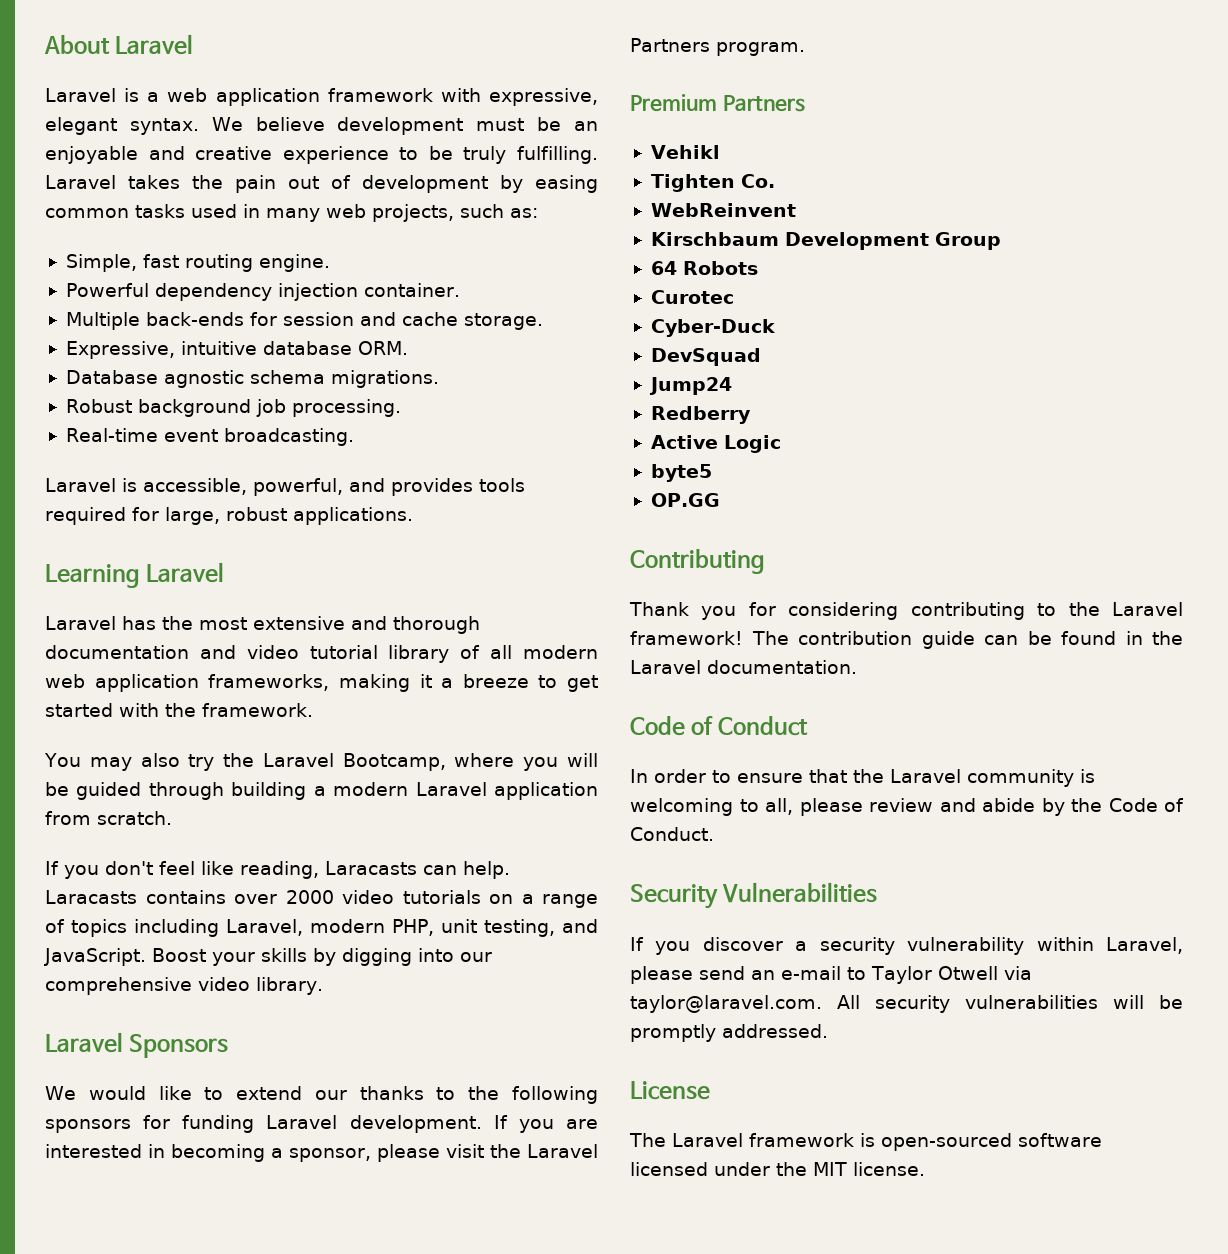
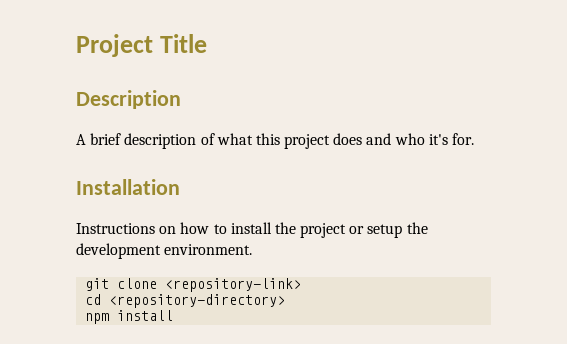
[44,34,194,55] [45,88,598,106] [45,117,598,135] [45,146,598,164] [45,175,598,193] [45,204,538,222] [65,254,330,272] [65,283,460,301] [65,312,543,330] [65,341,408,359] [65,370,439,388] [65,399,401,417] [65,428,354,446] [45,478,525,496] [45,507,413,525] [45,562,225,588] [45,616,480,634] [45,645,598,663] [45,674,598,692] [45,703,313,717] [44,753,598,771] [45,782,598,800] [45,811,172,825] [45,861,510,879] [45,890,598,908] [45,919,598,937] [44,948,492,966] [45,977,323,995] [45,1032,229,1058] [45,1086,598,1104] [45,1115,599,1133] [45,1144,598,1162] [630,38,805,56] [630,94,805,112] [650,145,720,159] [650,174,775,192] [650,203,796,217] [650,232,1001,250] [650,261,758,275] [650,290,734,304] [650,319,775,337] [650,348,761,366] [648,377,732,395] [650,406,751,424] [650,435,781,453] [650,464,712,482] [650,493,720,507] [630,549,765,574] [629,602,1183,620] [630,631,1183,649] [630,660,857,674] [630,716,809,736] [630,769,1095,787] [630,798,1184,816] [630,827,714,841] [630,882,878,909] [630,937,1183,955] [630,966,1032,984] [630,995,1183,1013] [630,1024,828,1042] [630,1081,710,1100] [629,1133,1102,1151] [630,1162,925,1176] About Laravel // Laravel is a web application framework with expressive, elegant syntax. We believe development must be an enjoyable and creative experience to be truly fulfilling. Laravel takes the pain out of development by easing common tasks used in many web projects, such as: // Simple, fast routing engine. // Powerful dependency injection container. // Multiple back-ends for session and cache storage. // Expressive, intuitive database ORM. // Database agnostic schema migrations. // Robust background job processing. // Real-time event broadcasting. // Laravel is accessible, powerful, and provides tools required for large, robust applications. // Learning Laravel // Laravel has the most extensive and thorough documentation and video tutorial library of all modern web application frameworks, making it a breeze to get started with the framework. // You may also try the Laravel Bootcamp, where you will be guided through building a modern Laravel application from scratch. // If you don't feel like reading, Laracasts can help. Laracasts contains over 2000 video tutorials on a range of topics including Laravel, modern PHP, unit testing, and JavaScript. Boost your skills by digging into our comprehensive video library. // Laravel Sponsors // We would like to extend our thanks to the following sponsors for funding Laravel development. If you are interested in becoming a sponsor, please visit the Laravel Partners program. // Premium Partners // Vehikl // Tighten Co. // WebReinvent // Kirschbaum Development Group // 64 Robots // Curotec // Cyber-Duck // DevSquad // Jump24 // Redberry // Active Logic // byte5 // OP.GG // Contributing // Thank you for considering contributing to the Laravel framework! The contribution guide can be found in the Laravel documentation. // Code of Conduct // In order to ensure that the Laravel community is welcoming to all, please review and abide by the Code of Conduct. // Security Vulnerabilities // If you discover a security vulnerability within Laravel, please send an e-mail to Taylor Otwell via taylor@laravel.com. All security vulnerabilities will be promptly addressed. // License // The Laravel framework is open-sourced software licensed under the MIT license. -> [76,34,207,57] [76,90,181,109] [76,133,475,149] [76,179,180,195] [76,222,428,238] [76,243,253,259] [85,278,302,292] [85,294,286,308] [85,310,174,324] Project Title // Description // A brief description of what this project does and who it's for. // Installation // Instructions on how to install the project or setup the development environment. // git clone <repository-link> // cd <repository-directory> // npm install

